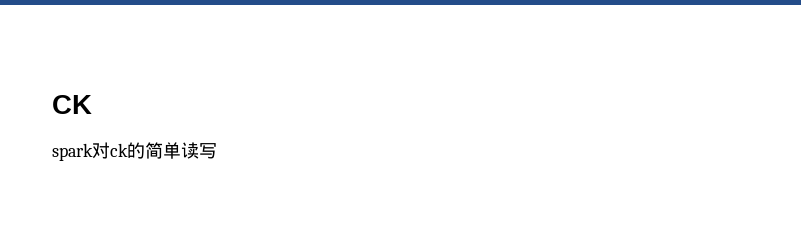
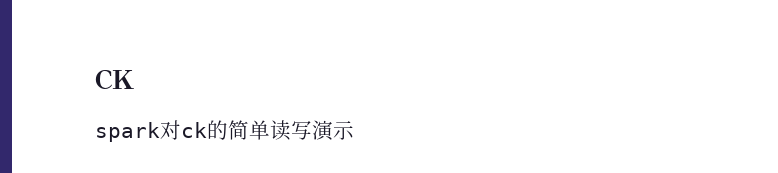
(217, 151) none -> [312,120,354,141] 演示

